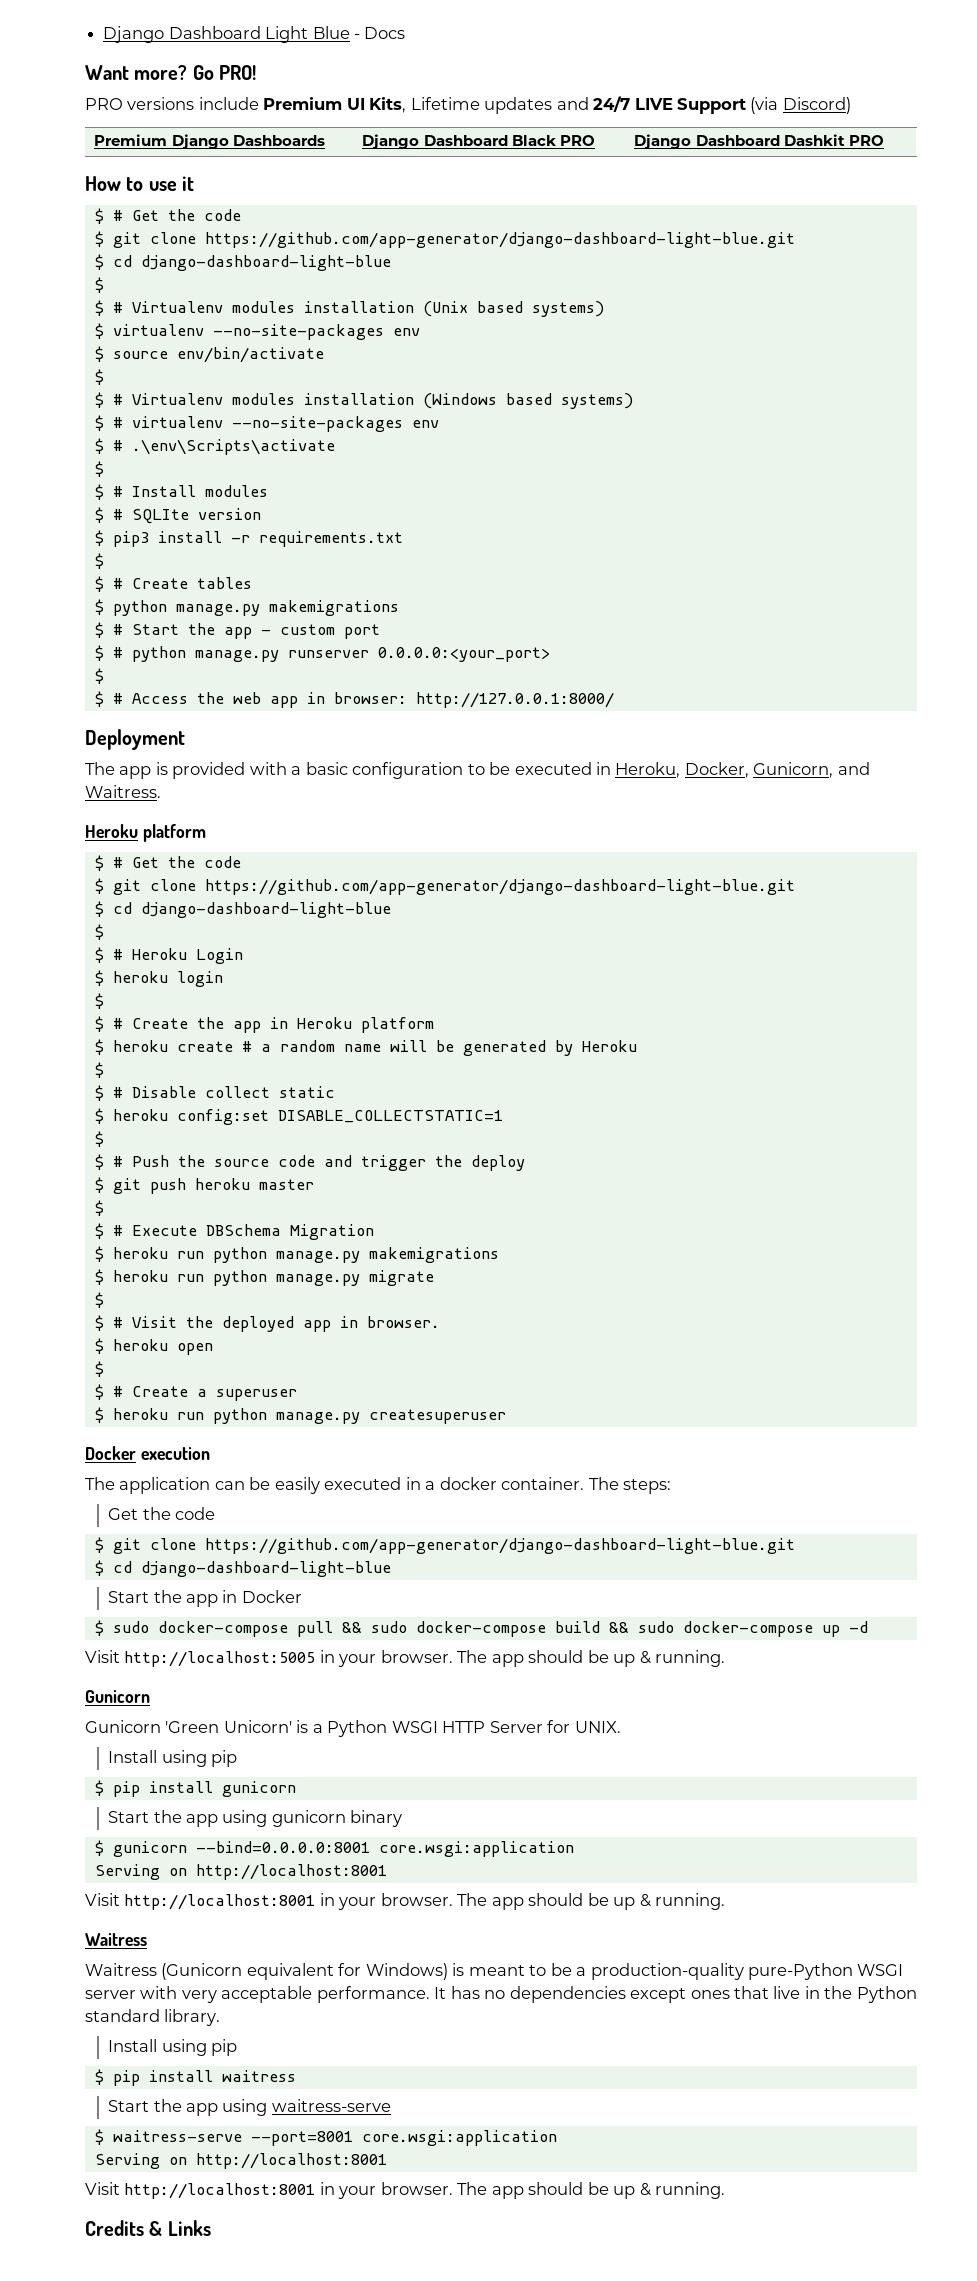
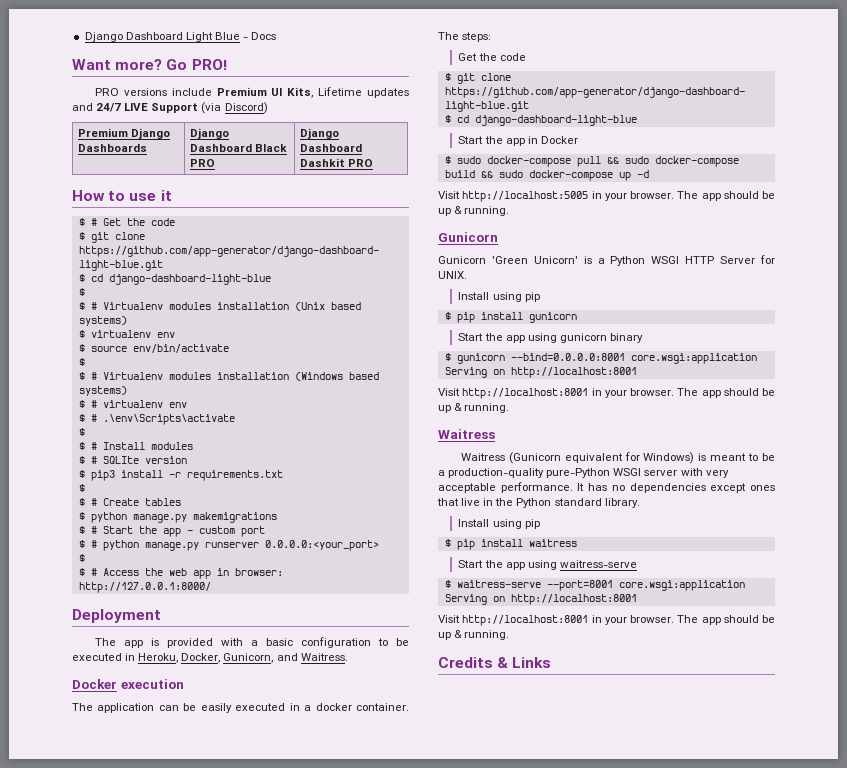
[212,324,384,340] --no-site-packages -> (151, 334) none
[231,416,403,432] --no-site-packages -> (163, 404) none
[85,824,206,842] [94,855,241,871] [94,878,795,895] [94,901,391,918] [94,924,104,940] [94,947,243,964] [94,970,223,987] [94,993,104,1009] [94,1016,434,1033] [94,1039,637,1056] [94,1062,104,1078] [94,1085,335,1101] [94,1108,503,1125] [94,1131,104,1147] [94,1154,525,1171] [94,1177,314,1194] [94,1200,104,1216] [94,1223,374,1240] [94,1246,499,1263] [94,1269,434,1286] [94,1292,104,1308] [94,1315,440,1332] [94,1338,213,1355] [94,1361,104,1377] [94,1384,297,1401] [94,1407,506,1424] // Heroku platform // $ # Get the code // $ git clone https://github.com/app-generator/django-dashboard-light-blue.git // $ cd django-dashboard-light-blue // $ // $ # Heroku Login // $ heroku login // $ // $ # Create the app in Heroku platform // $ heroku create # a random name will be generated by Heroku // $ // $ # Disable collect static // $ heroku config:set DISABLE_COLLECTSTATIC=1 // $ // $ # Push the source code and trigger the deploy // $ git push heroku master // $ // $ # Execute DBSchema Migration // $ heroku run python manage.py makemigrations // $ heroku run python manage.py migrate // $ // $ # Visit the deployed app in browser. // $ heroku open // $ // $ # Create a superuser // $ heroku run python manage.py createsuperuser -> (348, 657) none

